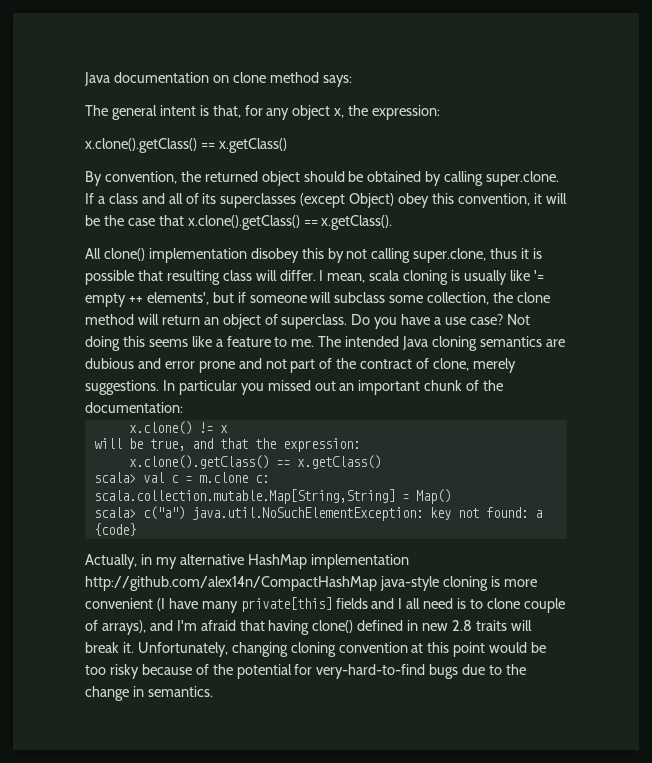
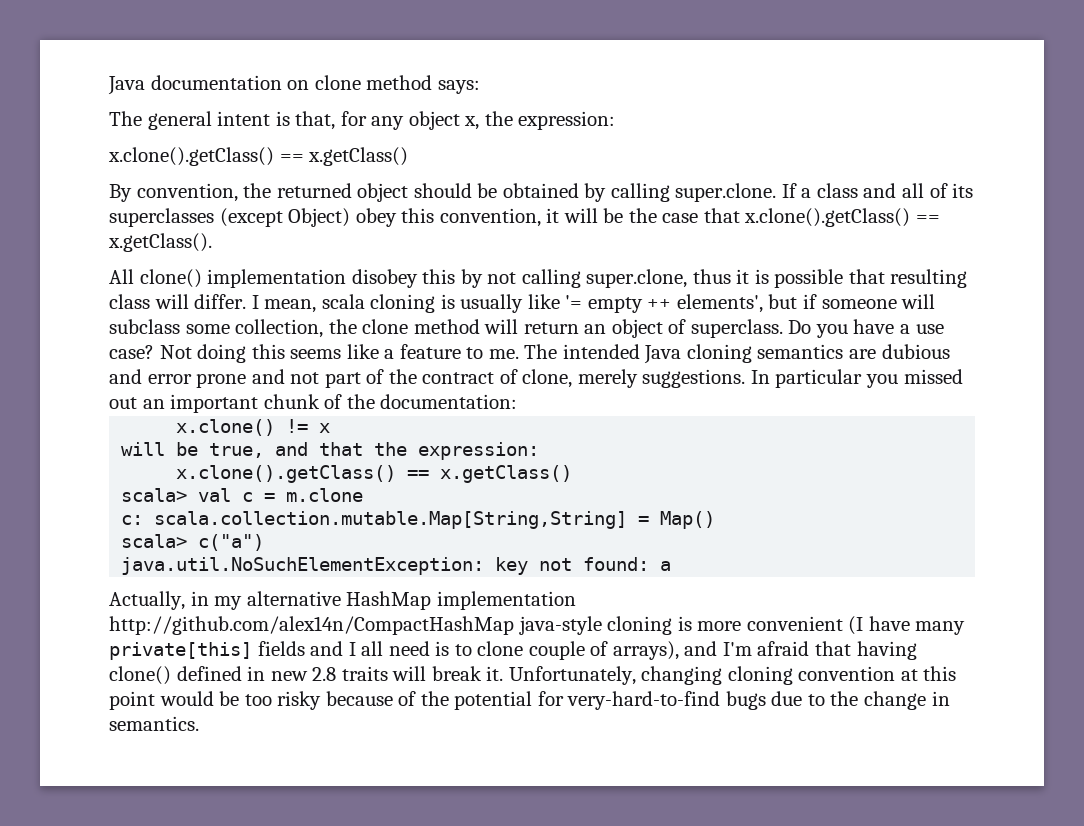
(248, 477) none -> (364, 495) //
(185, 513) none -> (265, 542) //
[93,523,136,536] {code} -> (672, 566) none

